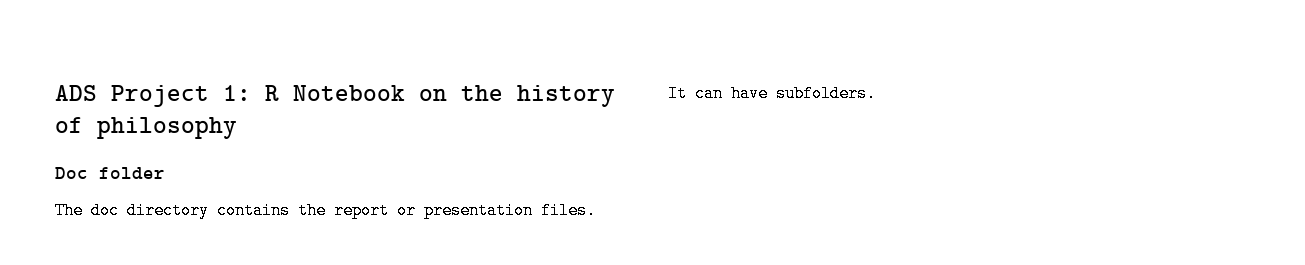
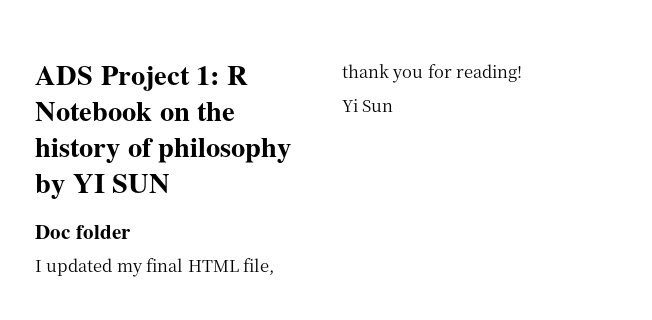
(237, 128) none -> [35,174,171,199] by YI SUN
[55,202,596,219] [668,85,876,102] The doc directory contains the report or presentation files. It can have subfolders. -> [35,258,275,277] [342,64,523,83] [342,99,394,112] I updated my final HTML file, thank you for reading! // Yi Sun

